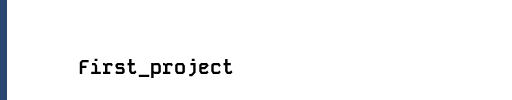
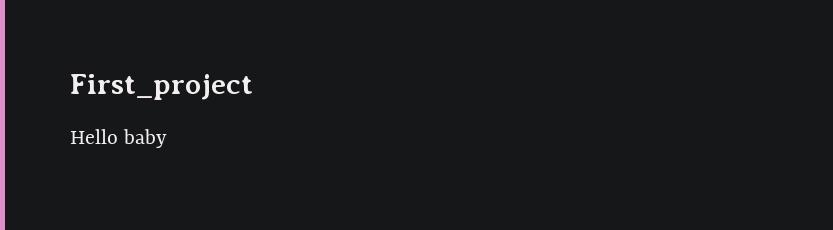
(234, 68) none -> [70,129,168,148] // Hello baby

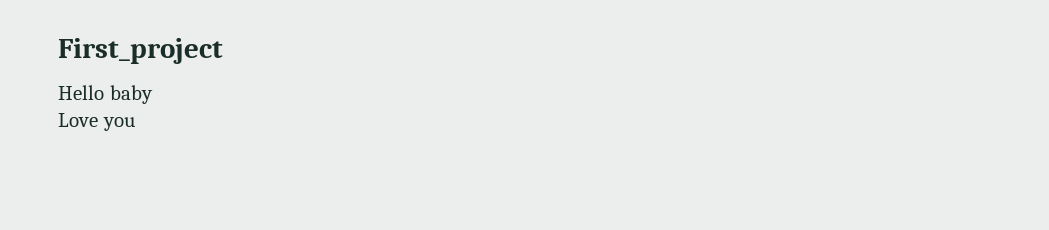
(168, 138) none -> [58,113,135,131] // Love you

